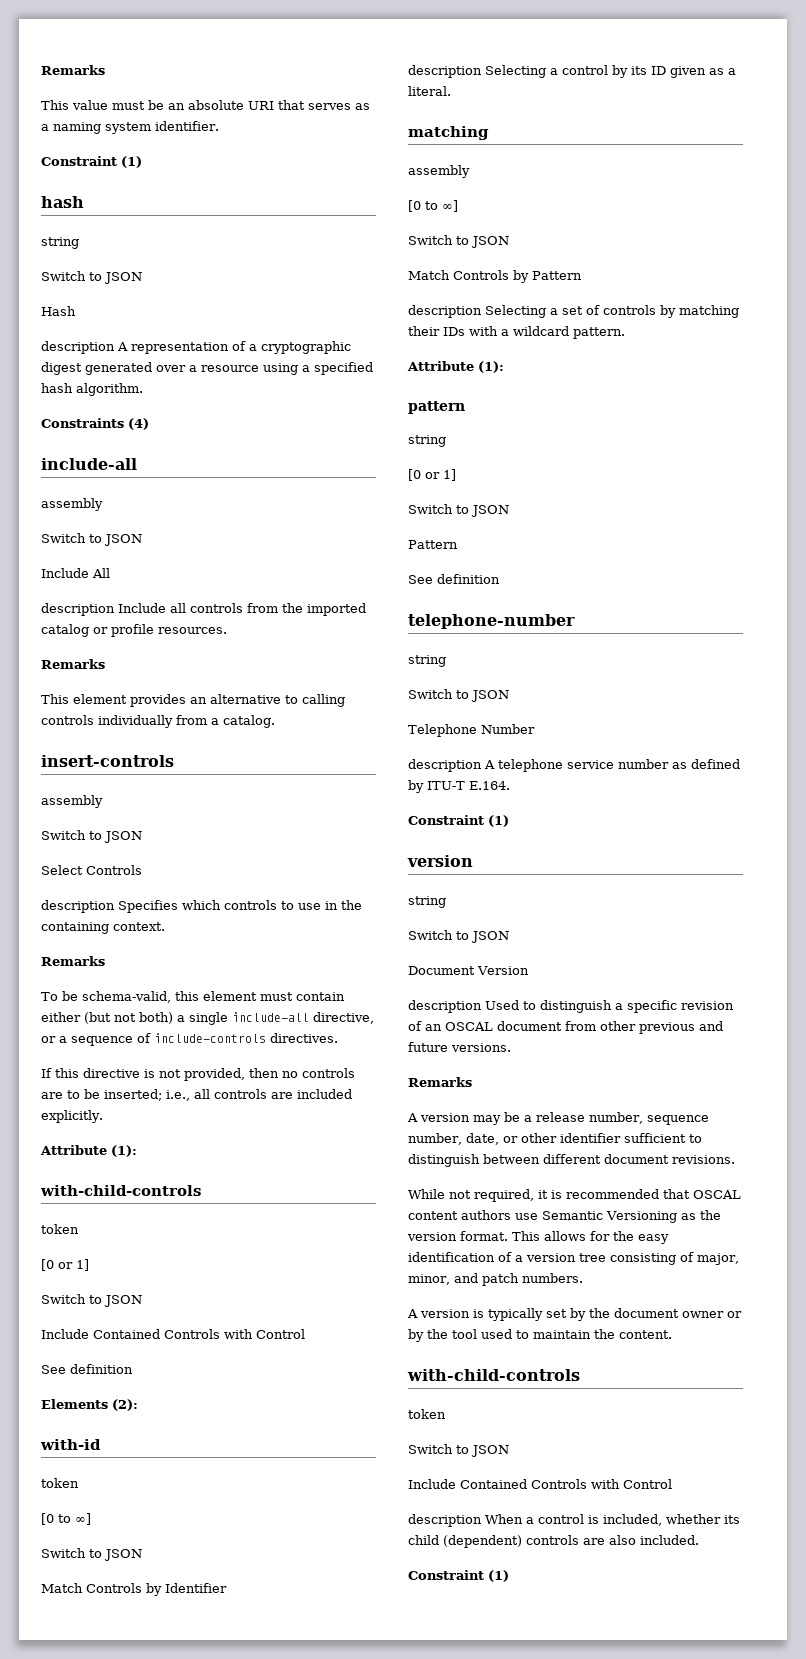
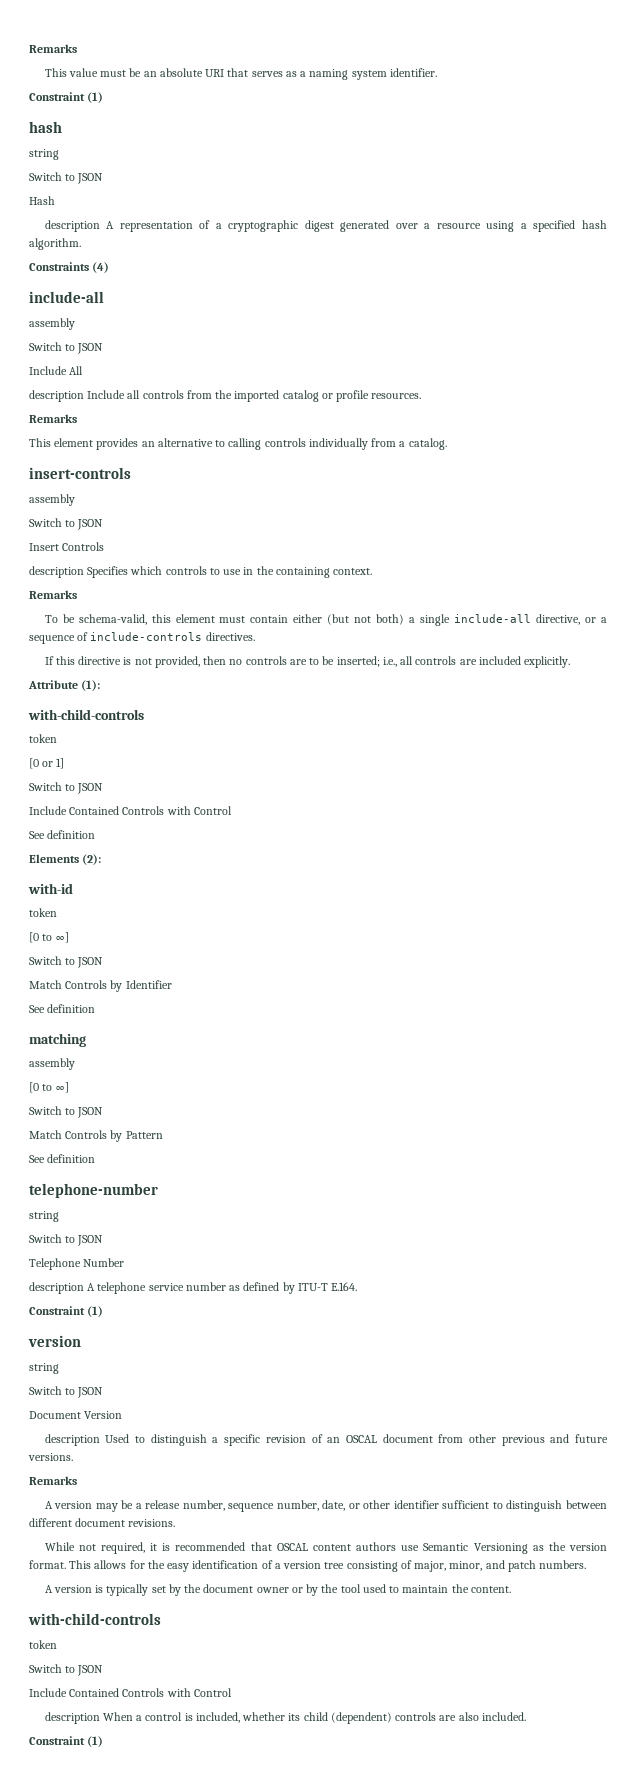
[41,865,83,875] Select -> [29,543,59,551] Insert
[408,65,736,78] [408,86,451,96] description Selecting a control by its ID given as a literal. -> [29,1004,96,1013] See definition
[408,305,739,318] [408,326,625,339] [407,361,504,373] [408,401,465,414] [408,435,446,447] [408,469,456,481] [408,504,509,517] [408,540,458,549] // description Selecting a set of controls by matching their IDs with a wildcard pattern. // Attribute (1): // pattern // string // [0 or 1] // Switch to JSON // Pattern -> (163, 1135) none

